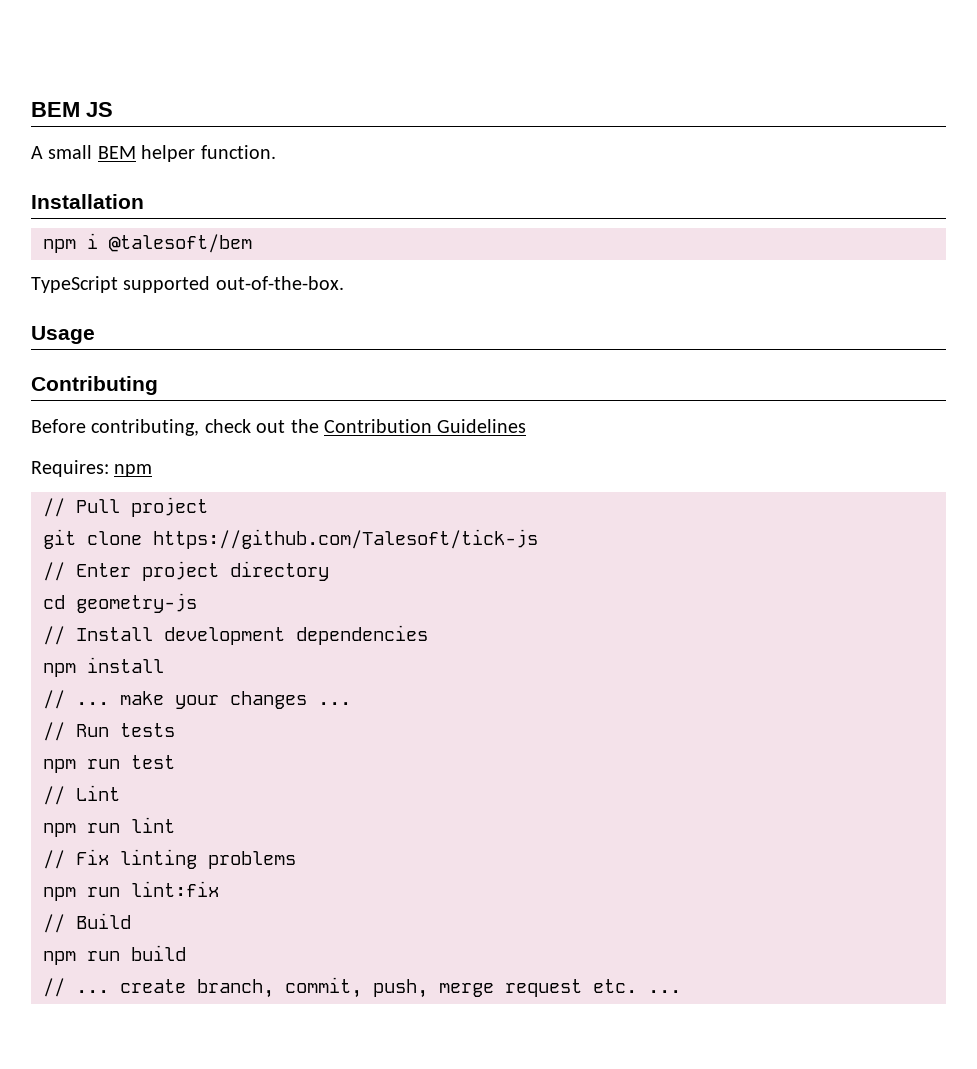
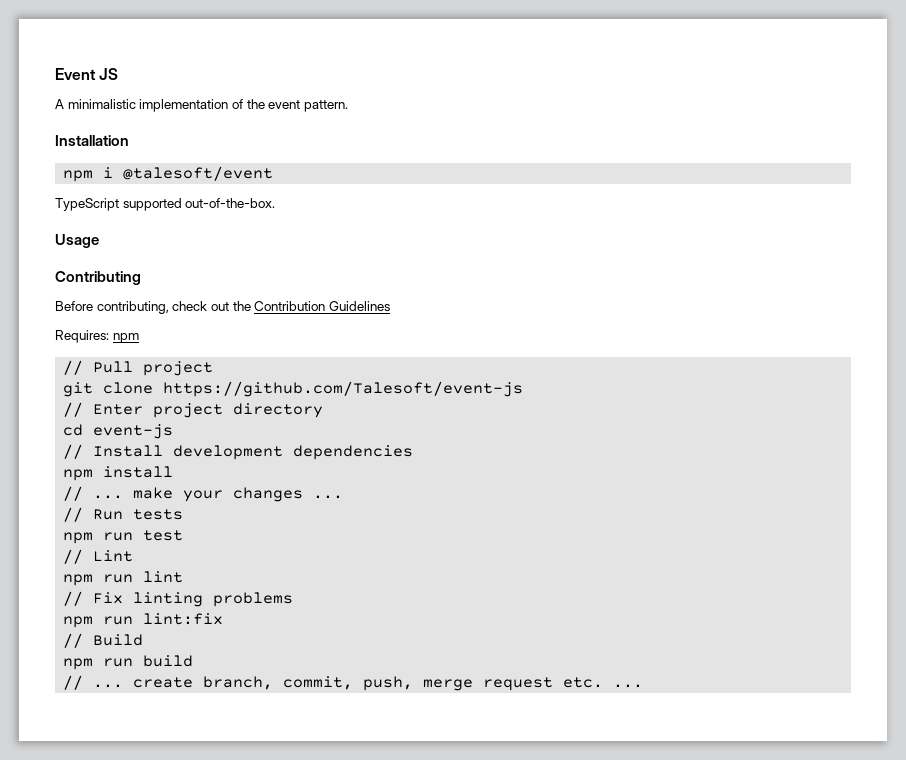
[31,102,80,117] BEM -> [55,68,96,80] Event
[48,145,276,162] small BEM helper function. -> [67,99,348,112] minimalistic implementation of the event pattern.
[109,234,252,253] @talesoft/bem -> [123,166,274,181] @talesoft/event
[153,529,538,549] https://github.com/Talesoft/tick-js -> [163,381,524,397] https://github.com/Talesoft/event-js
[76,593,197,613] geometry-js -> [93,424,174,439] event-js

